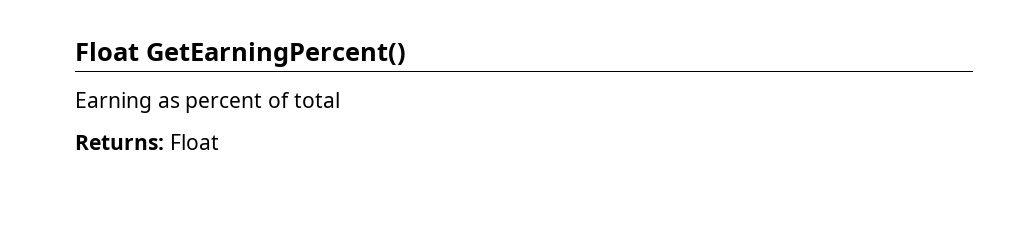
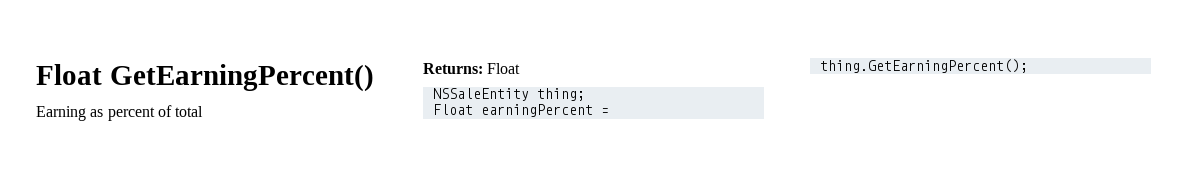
(219, 142) none -> [432,88,585,101] [432,104,609,117] [819,59,1028,73] // NSSaleEntity thing; // Float earningPercent = thing.GetEarningPercent();

